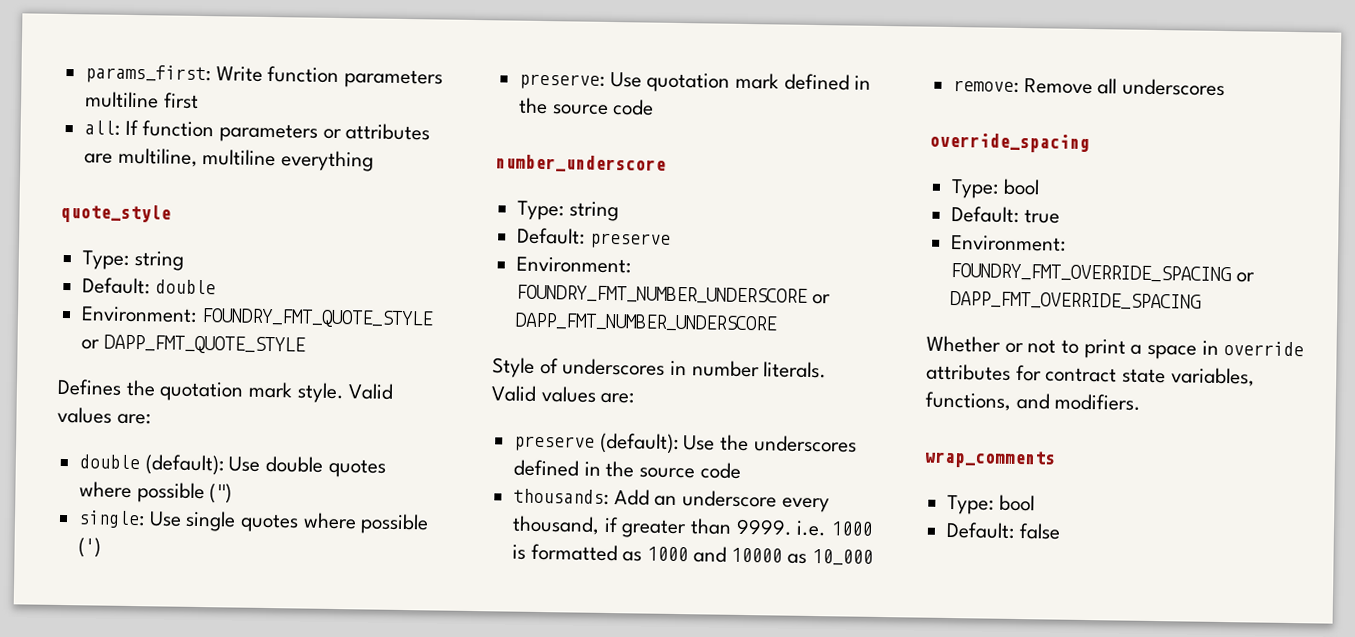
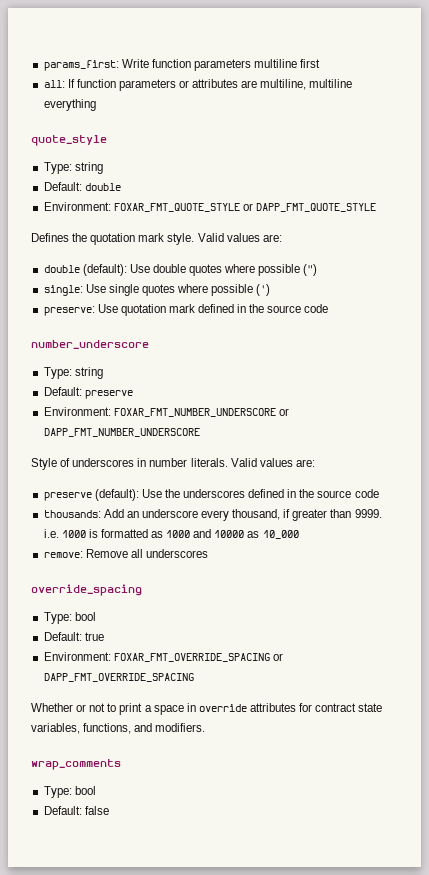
[200,308,434,329] FOUNDRY_FMT_QUOTE_STYLE -> [113,203,240,212] FOXAR_FMT_QUOTE_STYLE
[516,284,809,305] FOUNDRY_FMT_NUMBER_UNDERSCORE -> [113,408,276,417] FOXAR_FMT_NUMBER_UNDERSCORE
[950,263,1233,284] FOUNDRY_FMT_OVERRIDE_SPACING -> [113,653,270,662] FOXAR_FMT_OVERRIDE_SPACING

